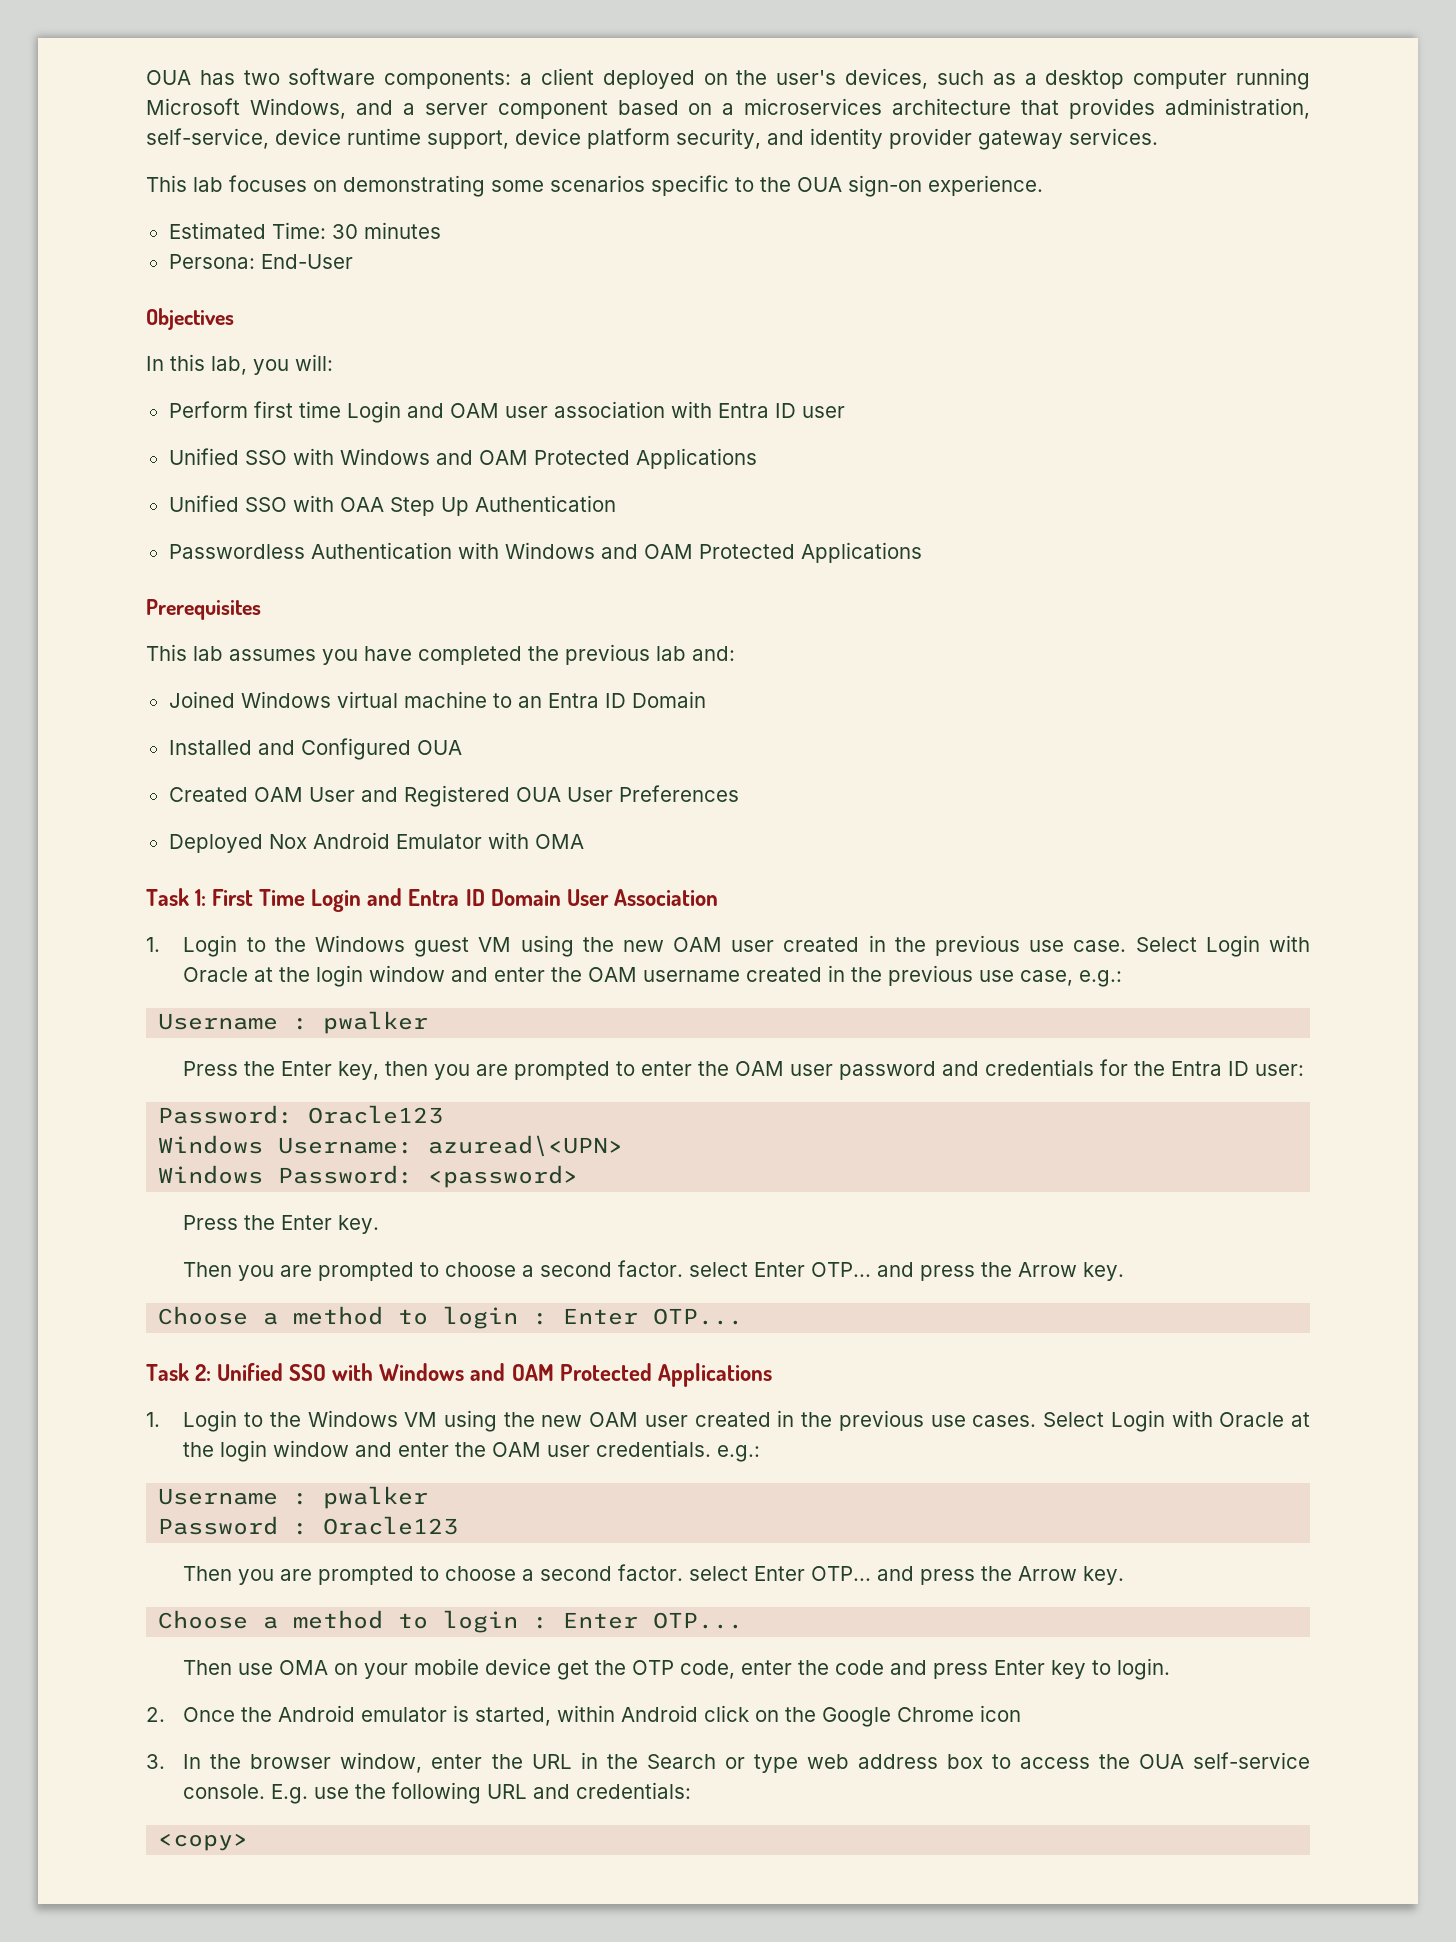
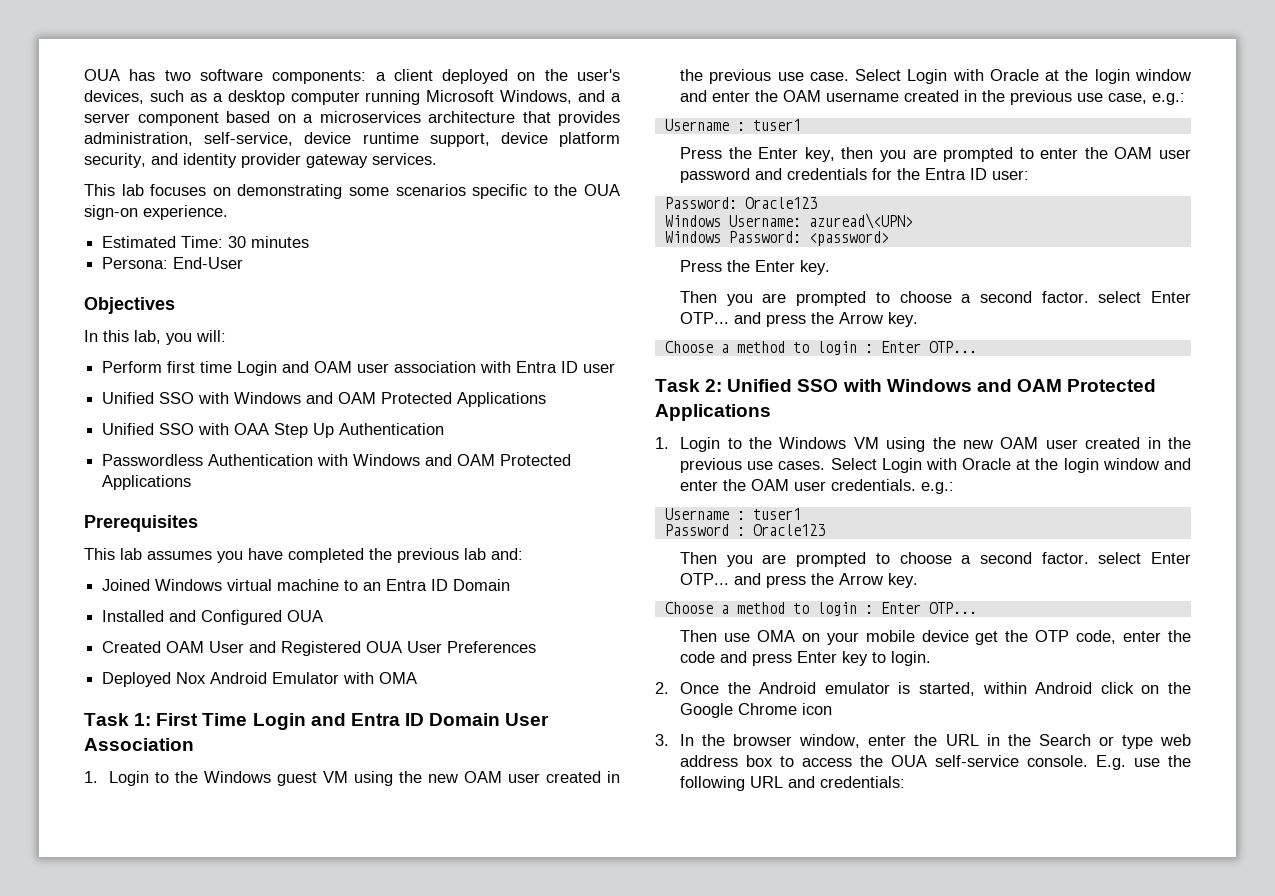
[323,1011,429,1034] pwalker -> [752,119,801,131] tuser1
[323,1486,429,1509] pwalker -> [752,508,801,520] tuser1
[158,1833,249,1851] // <copy> -> (906, 782) none

